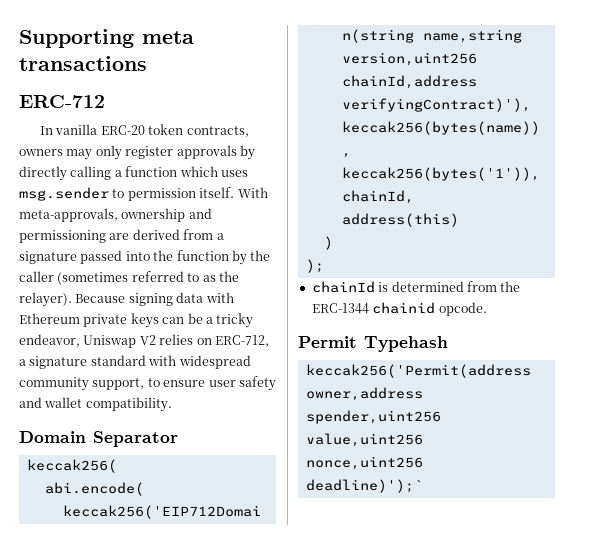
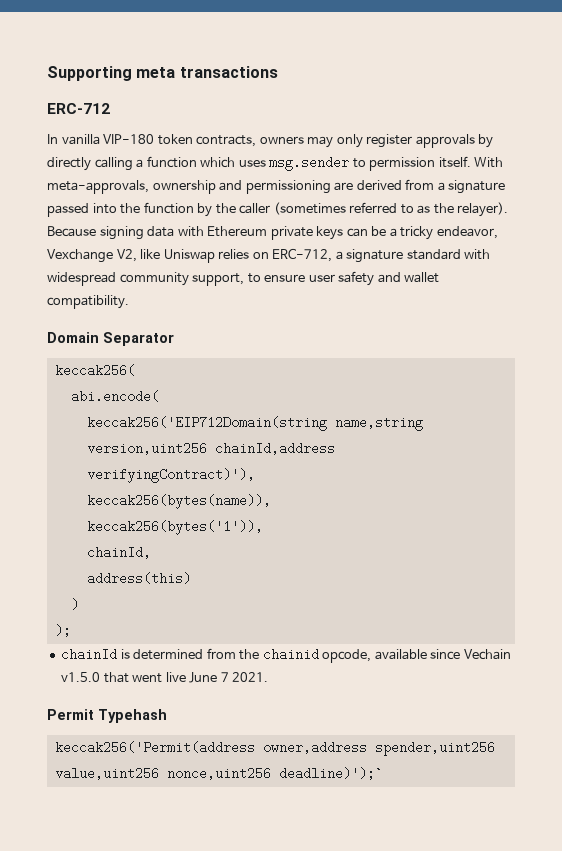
[100,125,145,135] ERC-20 -> [103,134,155,144] VIP-180
[83,335,156,348] Uniswap V2 -> [47,249,215,263] Vexchange V2, like Uniswap
[311,302,487,316] ERC-1344 chainid opcode. -> [262,648,511,663] [61,672,269,683] chainid opcode, available since Vechain v1.5.0 that went live June 7 2021.

